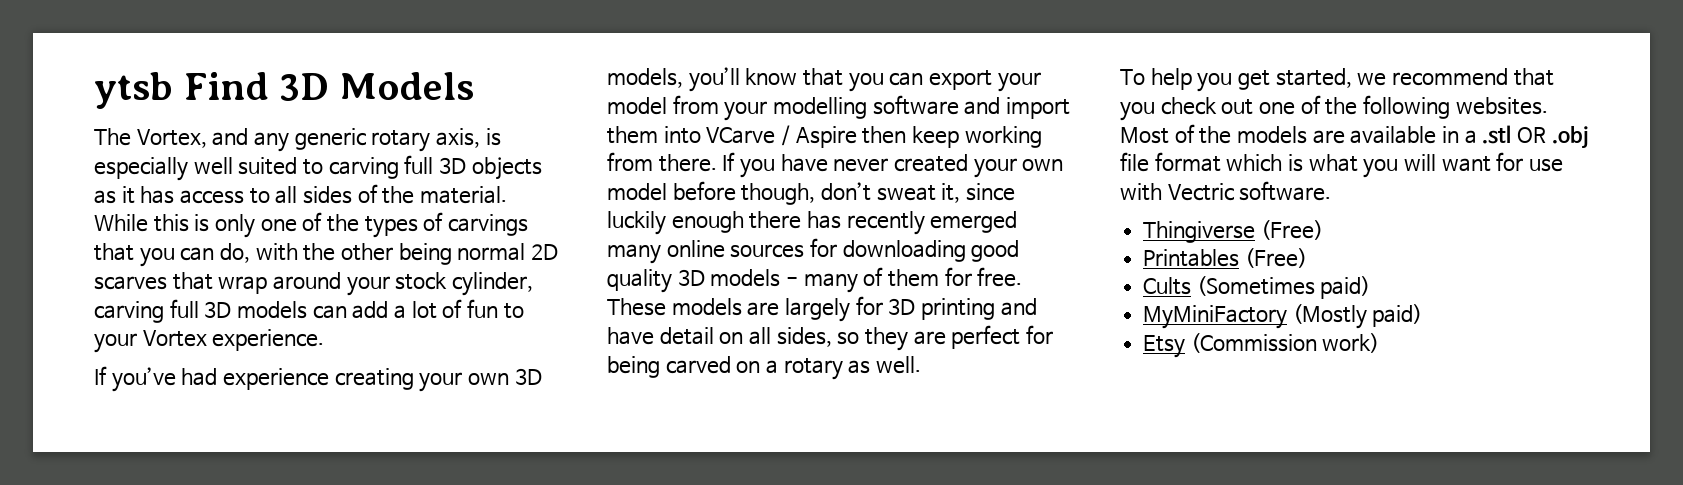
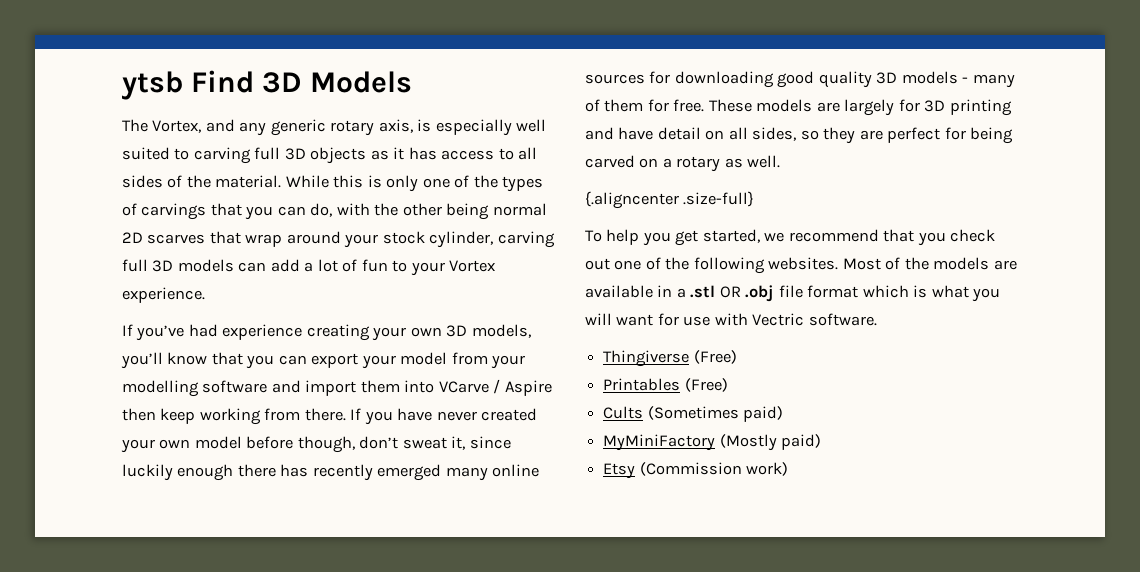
(921, 365) none -> [585,191,755,209] // {.aligncenter .size-full}

